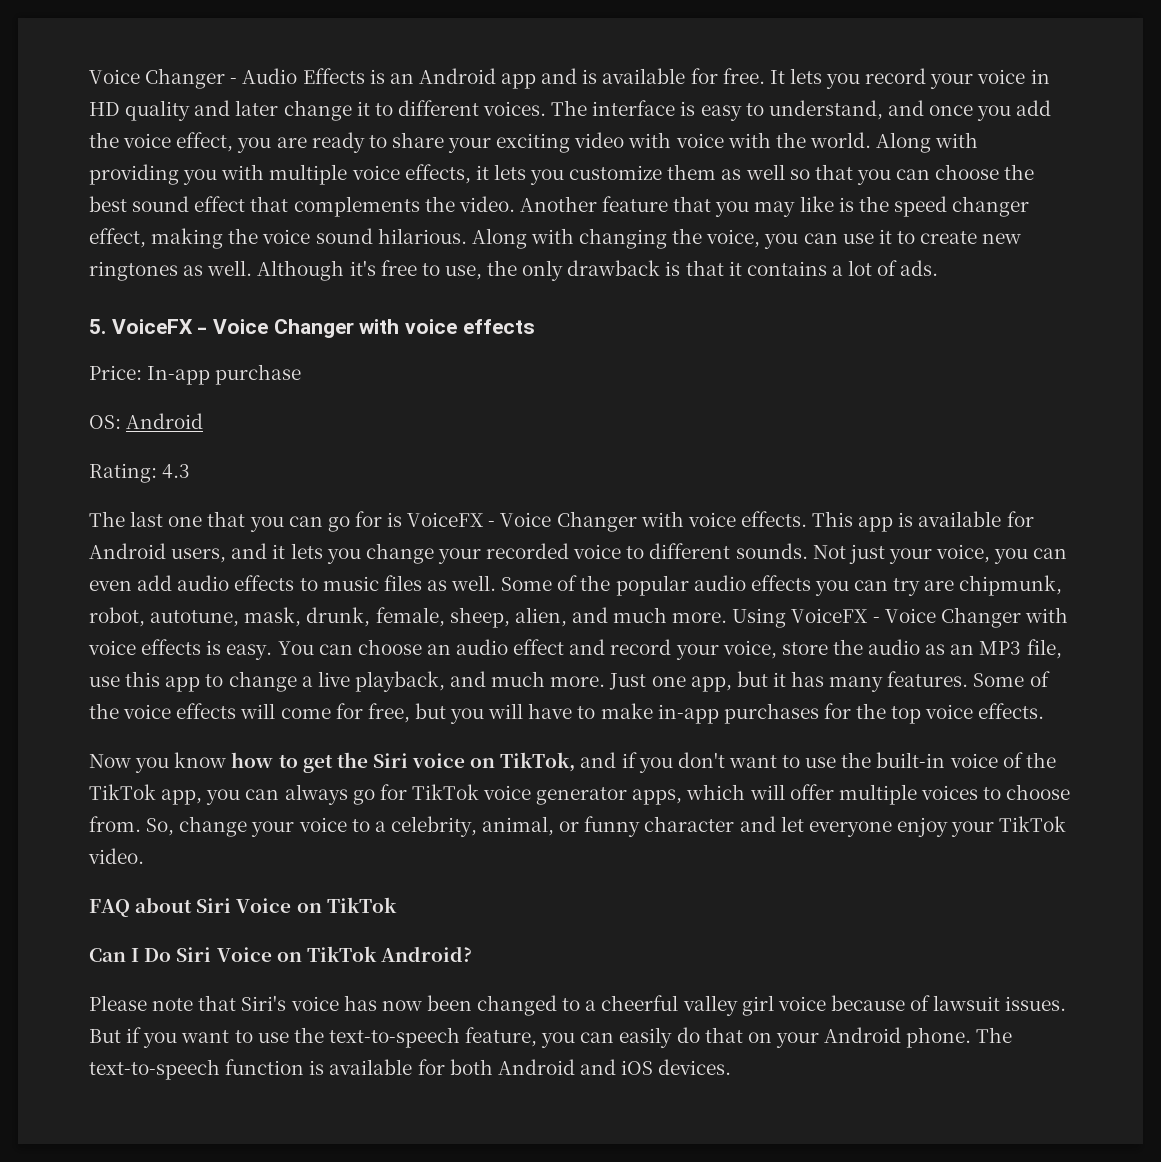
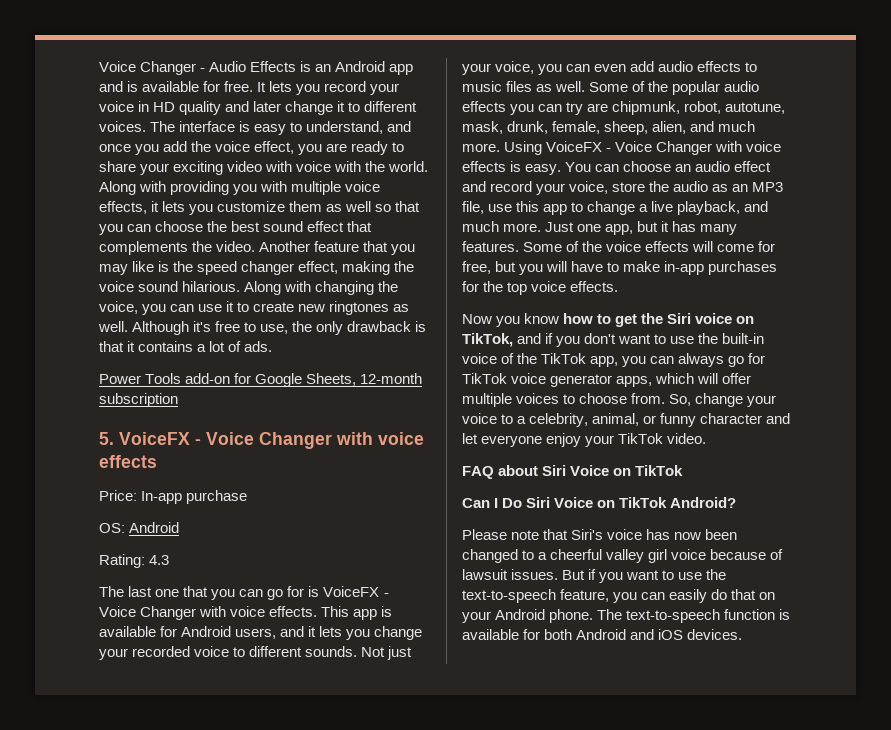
(939, 268) none -> [99,373,423,387] [99,393,178,407] // Power Tools add-on for Google Sheets, 12-month subscription

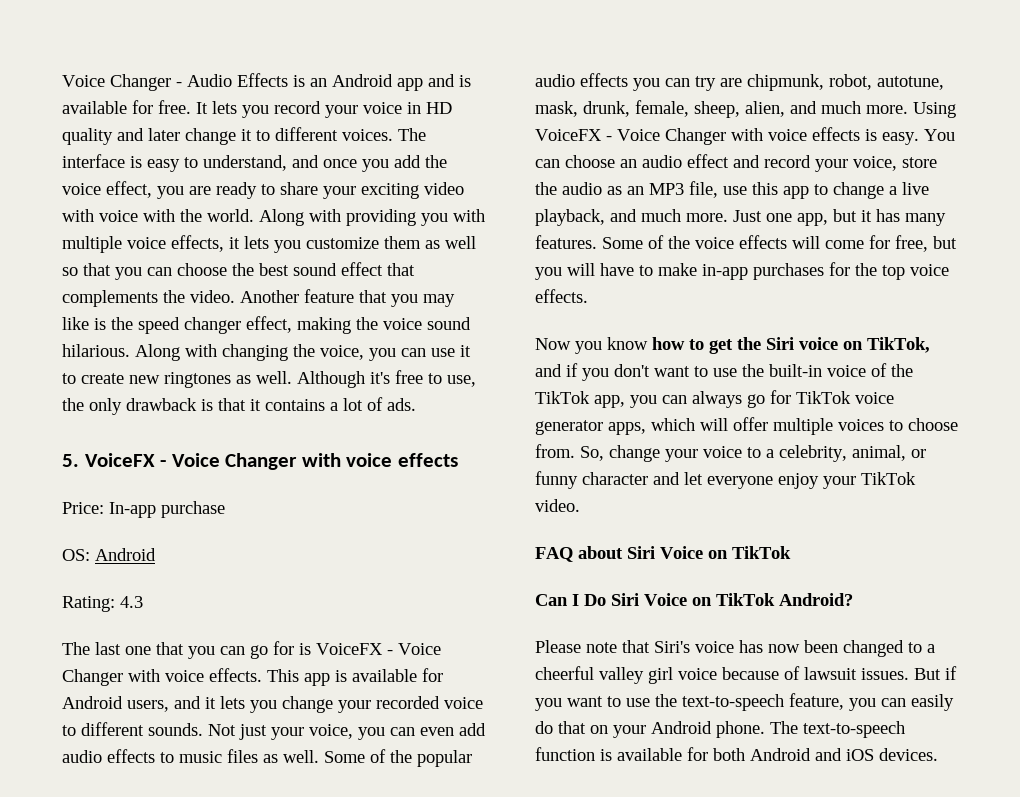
[99,373,423,387] [99,393,178,407] // Power Tools add-on for Google Sheets, 12-month subscription -> (416, 404) none

